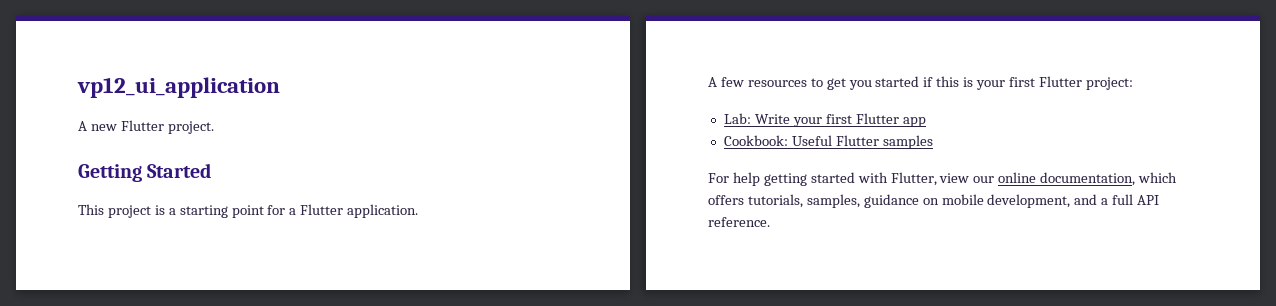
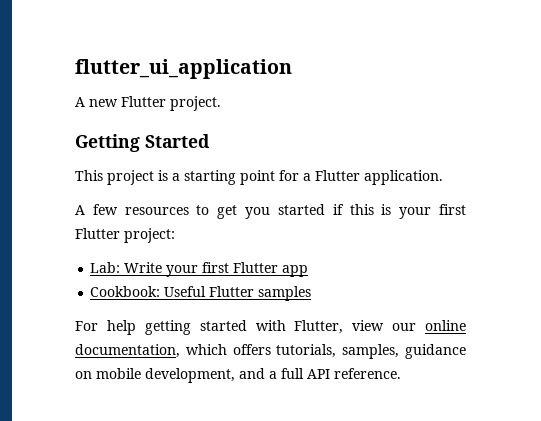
[77,77,280,98] vp12_ui_application -> [75,59,292,79] flutter_ui_application

